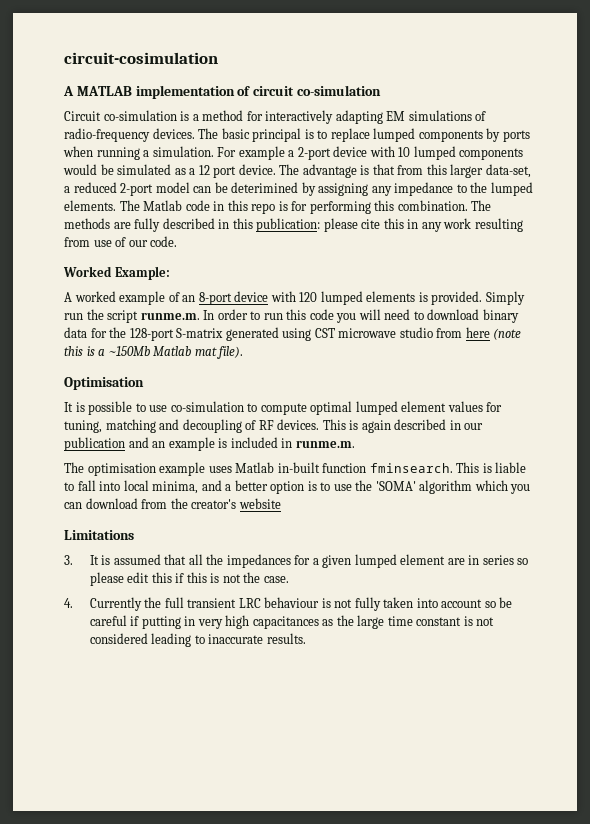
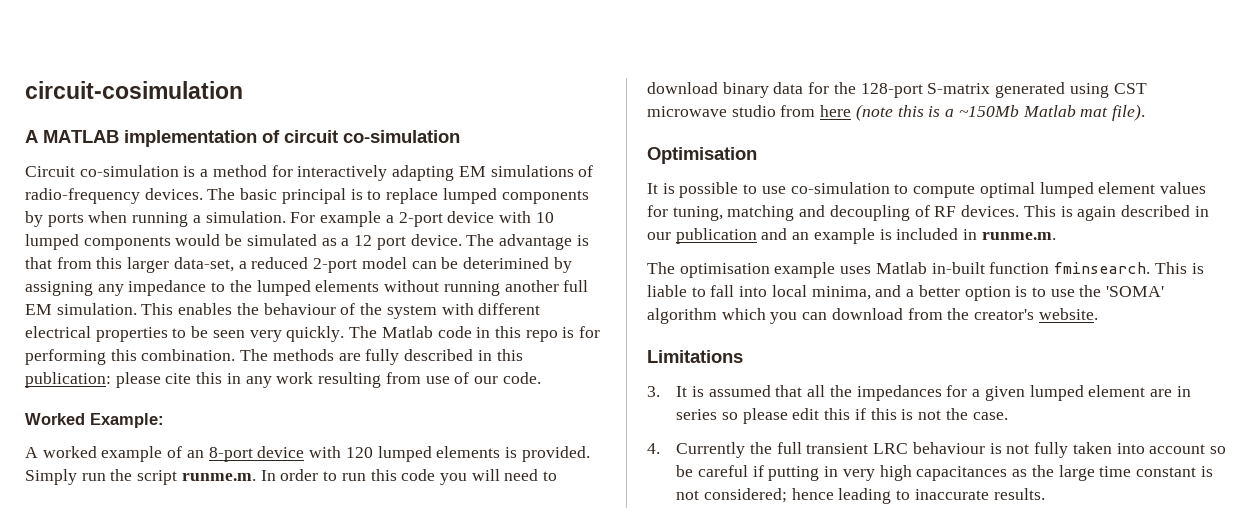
[64,200,116,211] elements. -> [315,280,589,296] [25,303,541,319] [25,326,345,342] elements without running another full EM simulation. This enables the behaviour of the system with different electrical properties to be seen very quickly.
[238,498,281,509] website -> [1038,308,1098,320] website.
[89,633,148,644] considered -> [703,488,834,503] considered; hence

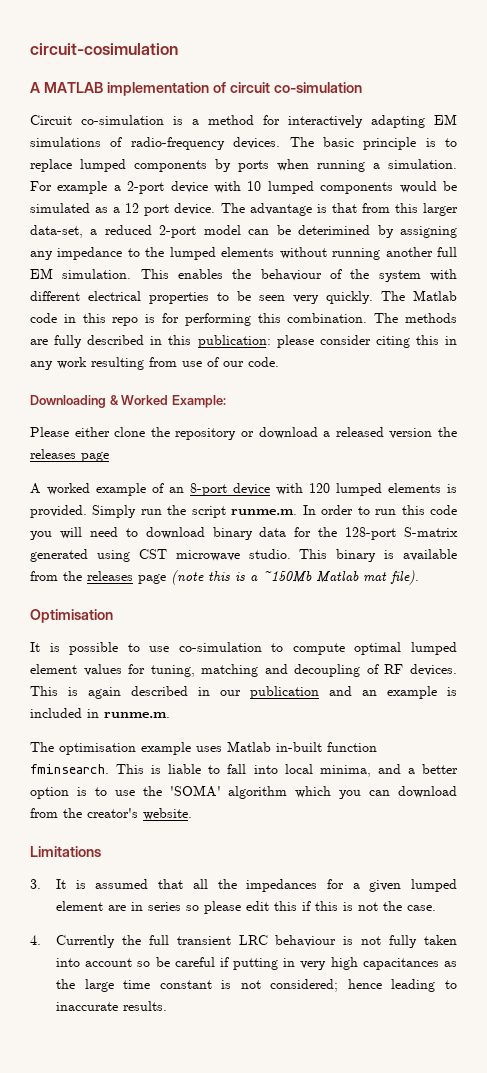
[281,188,346,204] principal -> [363,137,417,150] principle
[165,373,192,384] cite -> [319,335,410,348] consider citing
(541, 378) none -> [30,395,119,408] Downloading &
(164, 420) none -> [30,427,458,440] [30,449,109,462] // Please either clone the repository or download a released version the releases page
[731,105,852,117] studio from here -> [248,549,457,562] [30,571,166,584] studio. This binary is available from the releases page

